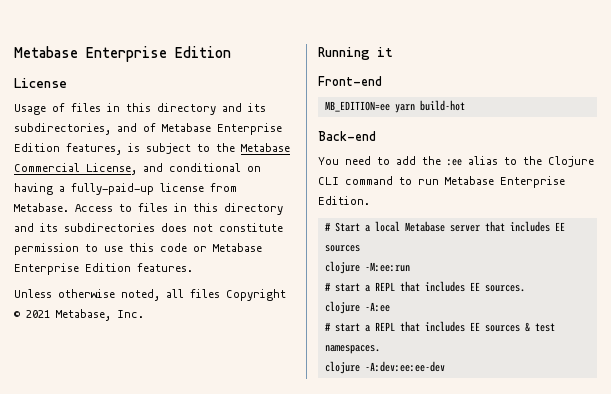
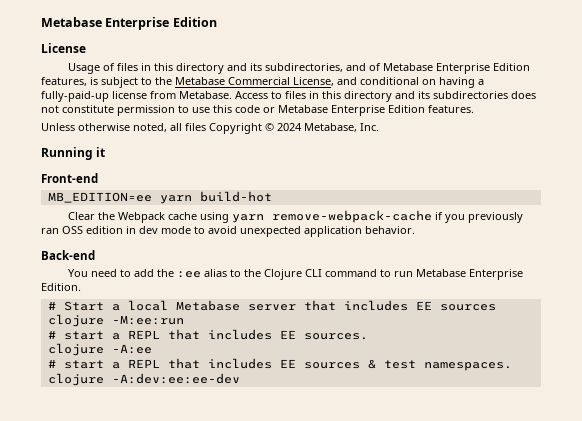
[26,310,50,318] 2021 -> [277,123,302,131] 2024
(465, 105) none -> [68,210,524,223] [41,226,415,237] // Clear the Webpack cache using yarn remove-webpack-cache if you previously ran OSS edition in dev mode to avoid unexpected application behavior.

